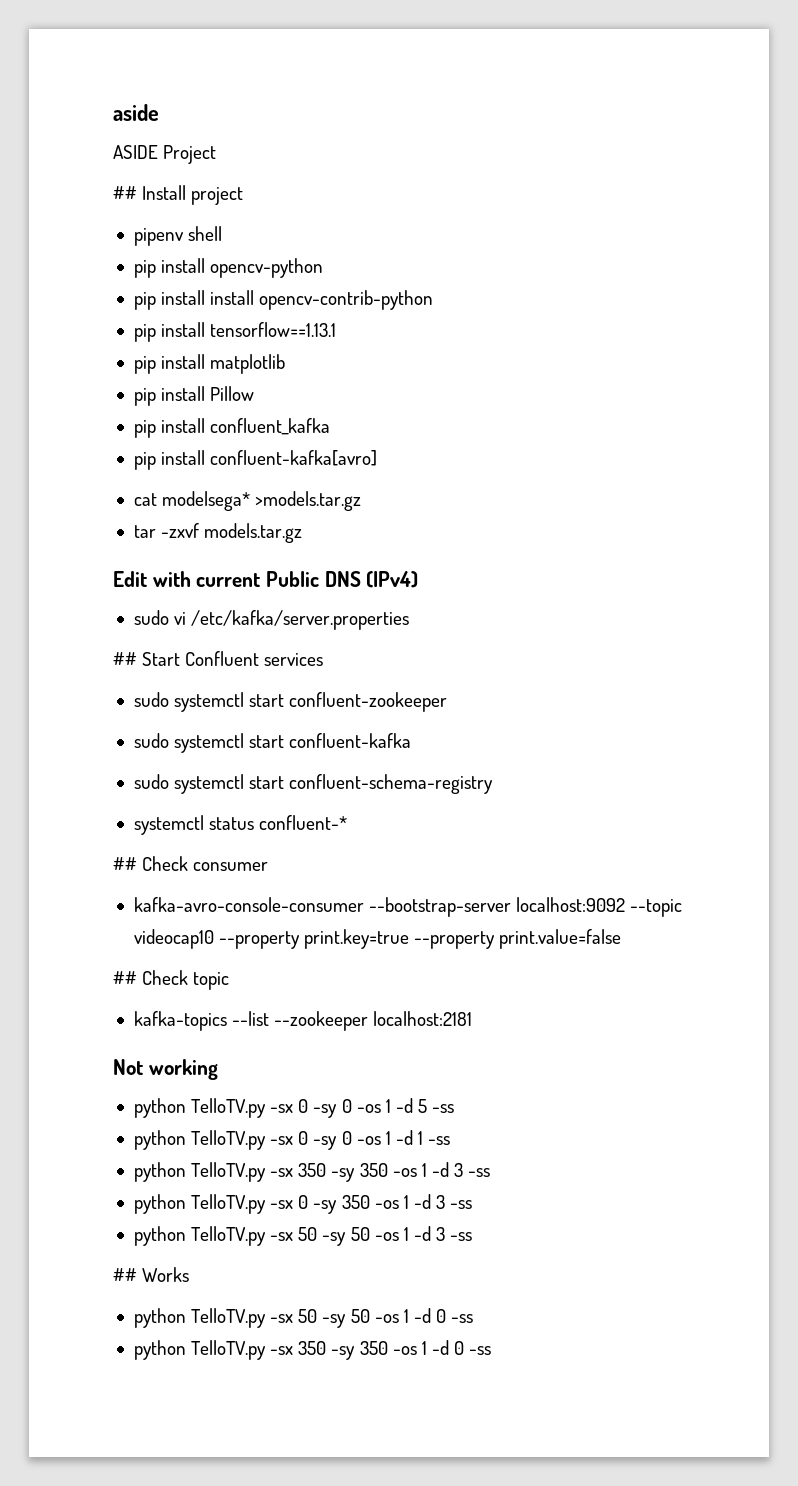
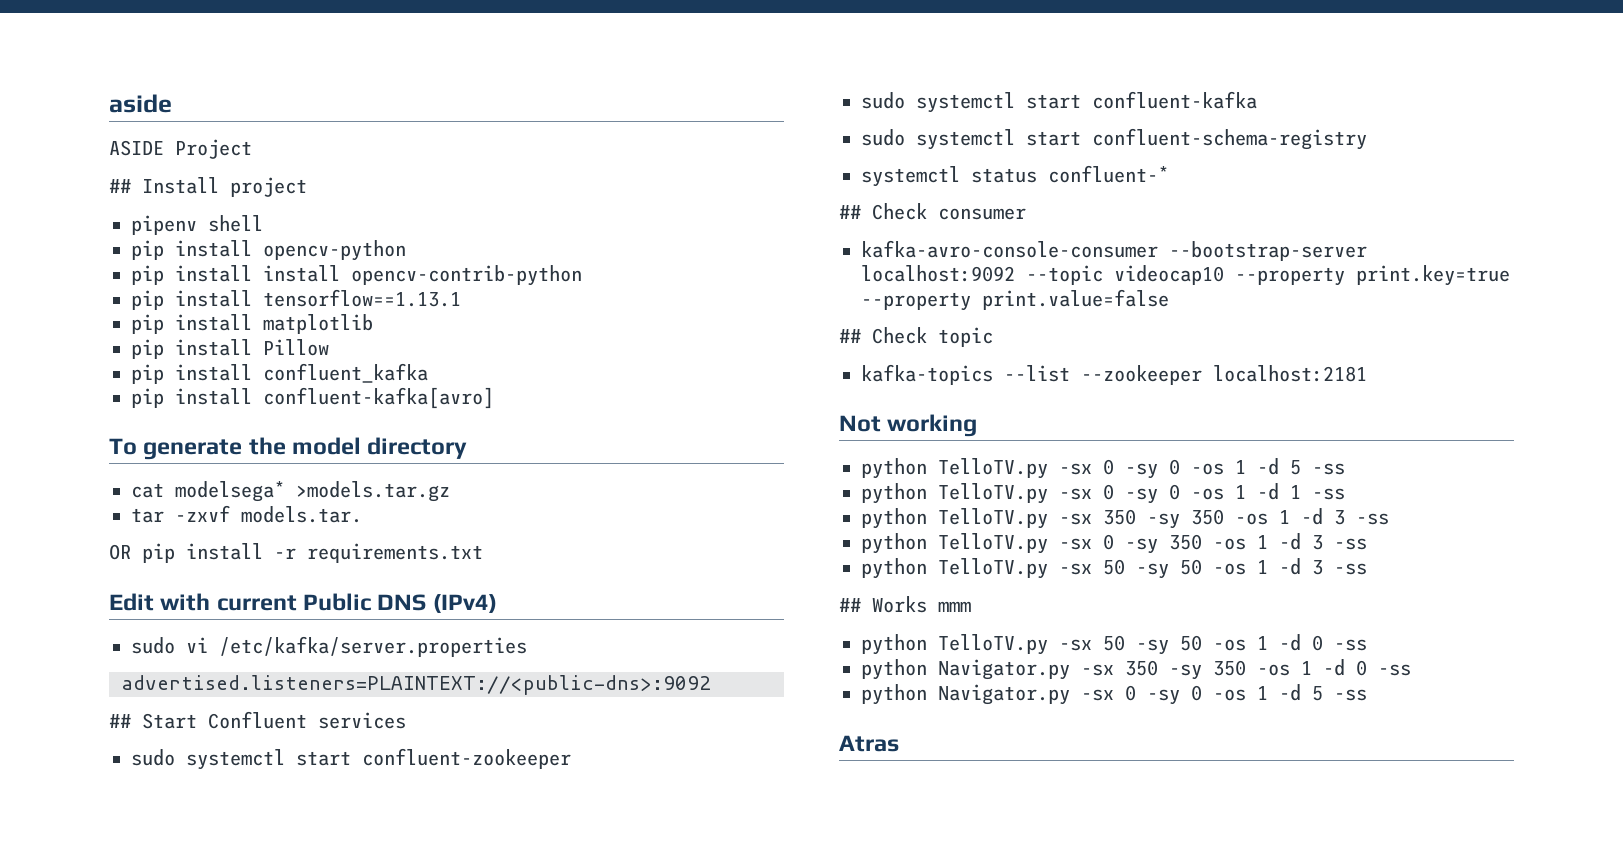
(378, 458) none -> [109,437,468,460] // To generate the model directory
[204,523,303,543] models.tar.gz -> [241,506,362,523] [109,543,483,563] models.tar. // OR pip install -r requirements.txt
(410, 620) none -> [121,675,711,695] // advertised.listeners=PLAINTEXT://<public-dns>:9092
(190, 1274) none -> [938,601,971,612] mmm
[191,1340,267,1360] TelloTV.py -> [938,659,1070,680] Navigator.py
(492, 1350) none -> [861,684,1367,705] [839,735,899,752] // python Navigator.py -sx 0 -sy 0 -os 1 -d 5 -ss // Atras

